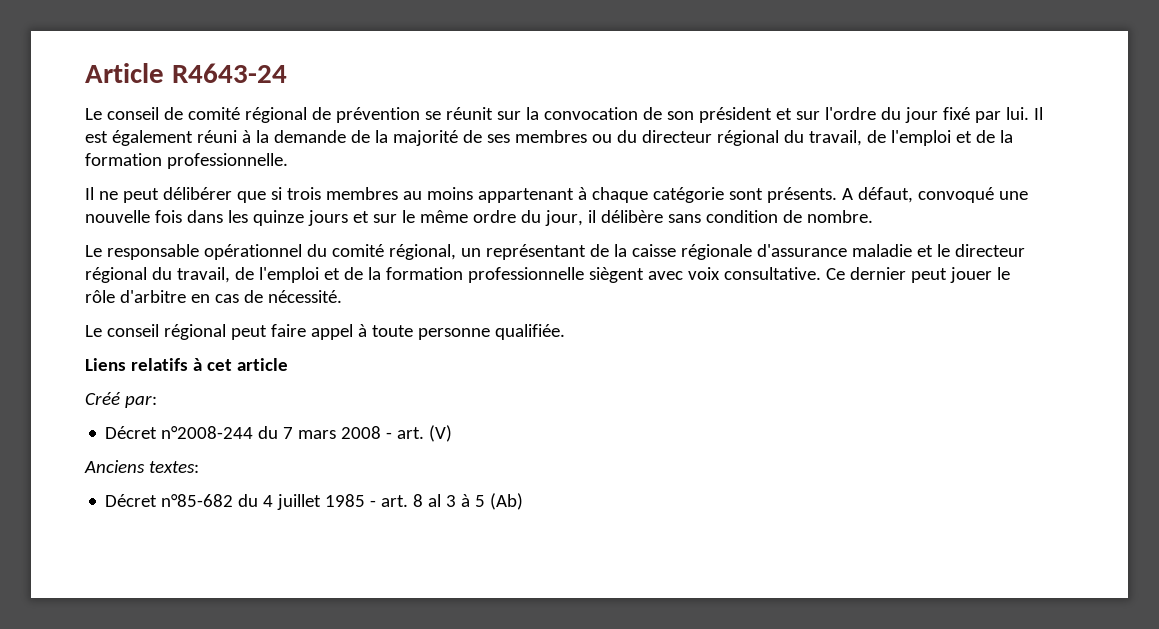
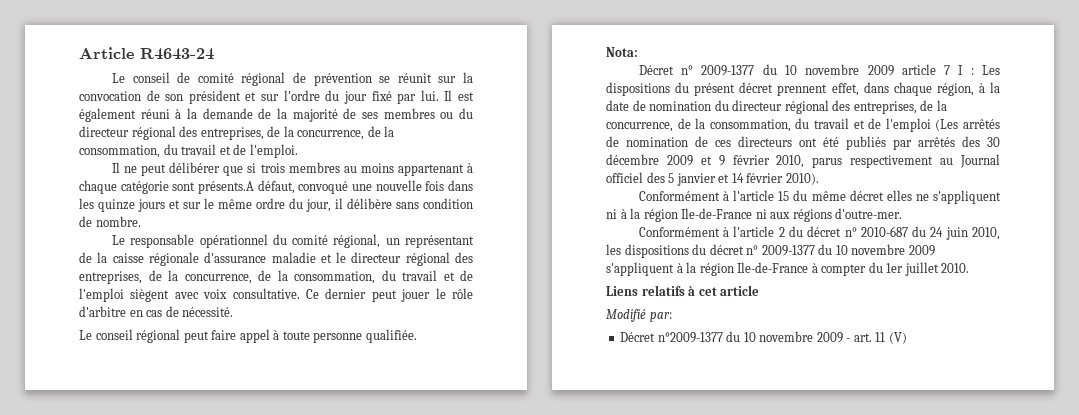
[783,130,1013,146] [85,153,288,169] du travail, de l'emploi et de la formation professionnelle. -> [179,126,395,140] [79,144,298,158] des entreprises, de la concurrence, de la consommation, du travail et de l'emploi.
[766,187,853,203] présents. A -> [198,181,254,194] présents.A
[151,267,584,283] du travail, de l'emploi et de la formation professionnelle -> [455,252,474,263] [79,270,473,284] [79,288,124,302] des entreprises, de la concurrence, de la consommation, du travail et de l'emploi
(565, 332) none -> [606,47,638,57] [638,64,1000,76] [606,82,1000,96] [606,100,947,114] [606,118,1000,132] [606,136,1000,150] [606,154,1000,168] [606,172,819,186] [638,190,1001,204] [606,208,903,222] [638,226,1000,240] [606,244,935,258] [606,262,970,276] // Nota: // Décret n° 2009-1377 du 10 novembre 2009 article 7 I : Les dispositions du présent décret prennent effet, dans chaque région, à la date de nomination du directeur régional des entreprises, de la concurrence, de la consommation, du travail et de l'emploi (Les arrêtés de nomination de ces directeurs ont été publiés par arrêtés des 30 décembre 2009 et 9 février 2010, parus respectivement au Journal officiel des 5 janvier et 14 février 2010). // Conformément à l'article 15 du même décret elles ne s'appliquent ni à la région Ile-de-France ni aux régions d'outre-mer. // Conformément à l'article 2 du décret n° 2010-687 du 24 juin 2010, les dispositions du décret n° 2009-1377 du 10 novembre 2009 s'appliquent à la région Ile-de-France à compter du 1er juillet 2010.
[85,392,121,405] Créé -> [606,309,646,322] Modifié
[161,426,425,439] n°2008-244 du 7 mars 2008 - art. -> [657,331,886,343] n°2009-1377 du 10 novembre 2009 - art. 11
[84,460,199,473] [105,493,524,510] // Anciens textes: // Décret n°85-682 du 4 juillet 1985 - art. 8 al 3 à 5 (Ab) -> (907, 338) none

